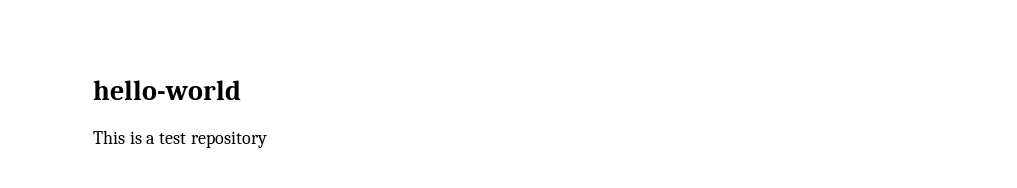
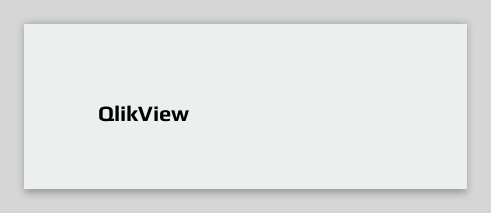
[93,80,241,100] [93,130,267,148] hello-world // This is a test repository -> [98,105,189,122] QlikView

